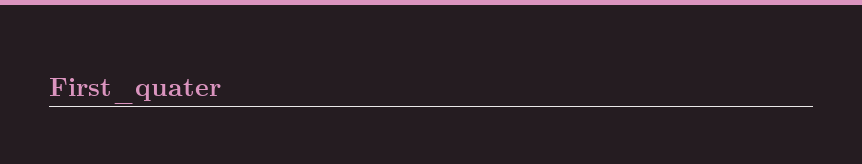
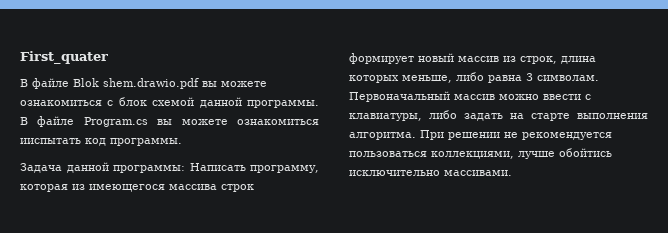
(221, 91) none -> [20,78,267,89] [20,97,319,108] [20,116,319,127] [20,138,182,146] [20,162,319,173] [20,184,254,192] [349,53,596,64] [349,72,599,83] [349,91,591,102] [349,110,648,121] [349,130,612,140] [349,148,612,159] [349,170,512,176] // В файле Blok shem.drawio.pdf вы можете ознакомиться с блок схемой данной программы. В файле Program.cs вы можете ознакомиться ииспытать код программы. // Задача данной программы: Написать программу, которая из имеющегося массива строк формирует новый массив из строк, длина которых меньше, либо равна 3 символам. Первоначальный массив можно ввести с клавиатуры, либо задать на старте выполнения алгоритма. При решении не рекомендуется пользоваться коллекциями, лучше обойтись исключительно массивами.

